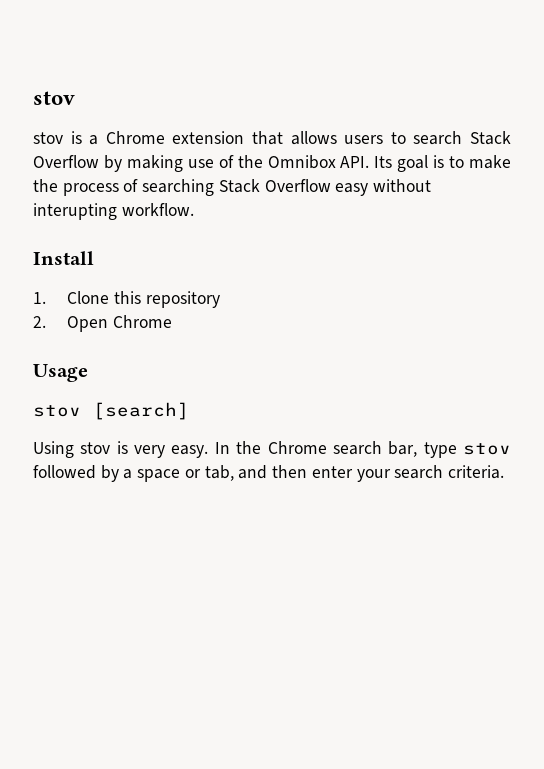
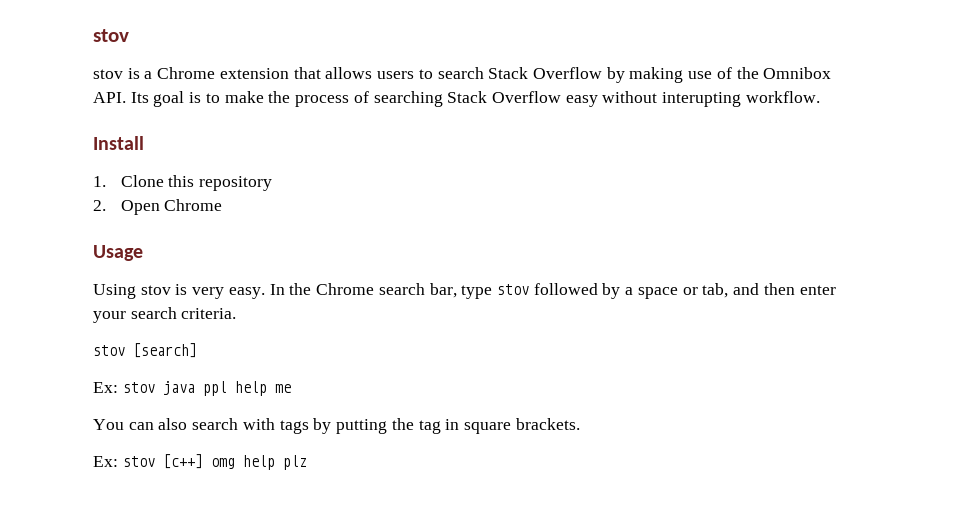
[33,402,189,420] // stov [search] -> (143, 253) none
(504, 472) none -> [93,343,197,358] [93,381,291,396] [93,418,580,434] [93,454,307,470] // stov [search] // Ex: stov java ppl help me // You can also search with tags by putting the tag in square brackets. // Ex: stov [c++] omg help plz

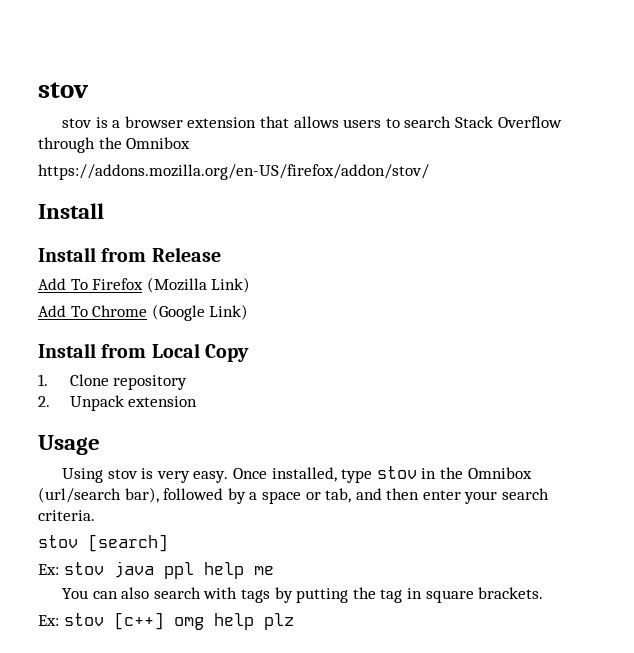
[157,67,216,79] Chrome -> [124,116,183,128] browser
[606,67,832,83] [93,91,820,107] [93,136,144,150] by making use of the Omnibox API. Its goal is to make the process of searching Stack Overflow easy without interupting workflow. // Install -> [38,137,191,153] [38,164,429,180] [38,203,104,219] [38,247,221,262] [38,277,251,293] [38,304,249,321] [38,343,249,362] through the Omnibox // https://addons.mozilla.org/en-US/firefox/addon/stov/ // Install // Install from Release // Add To Firefox (Mozilla Link) // Add To Chrome (Google Link) // Install from Local Copy
[168,175,195,187] this -> (109, 380) none
[120,199,223,215] Open Chrome -> [69,395,198,411] Unpack extension
[269,283,529,299] In the Chrome search bar, type stov -> [232,466,532,483] [38,487,159,503] Once installed, type stov in the Omnibox (url/search bar),

